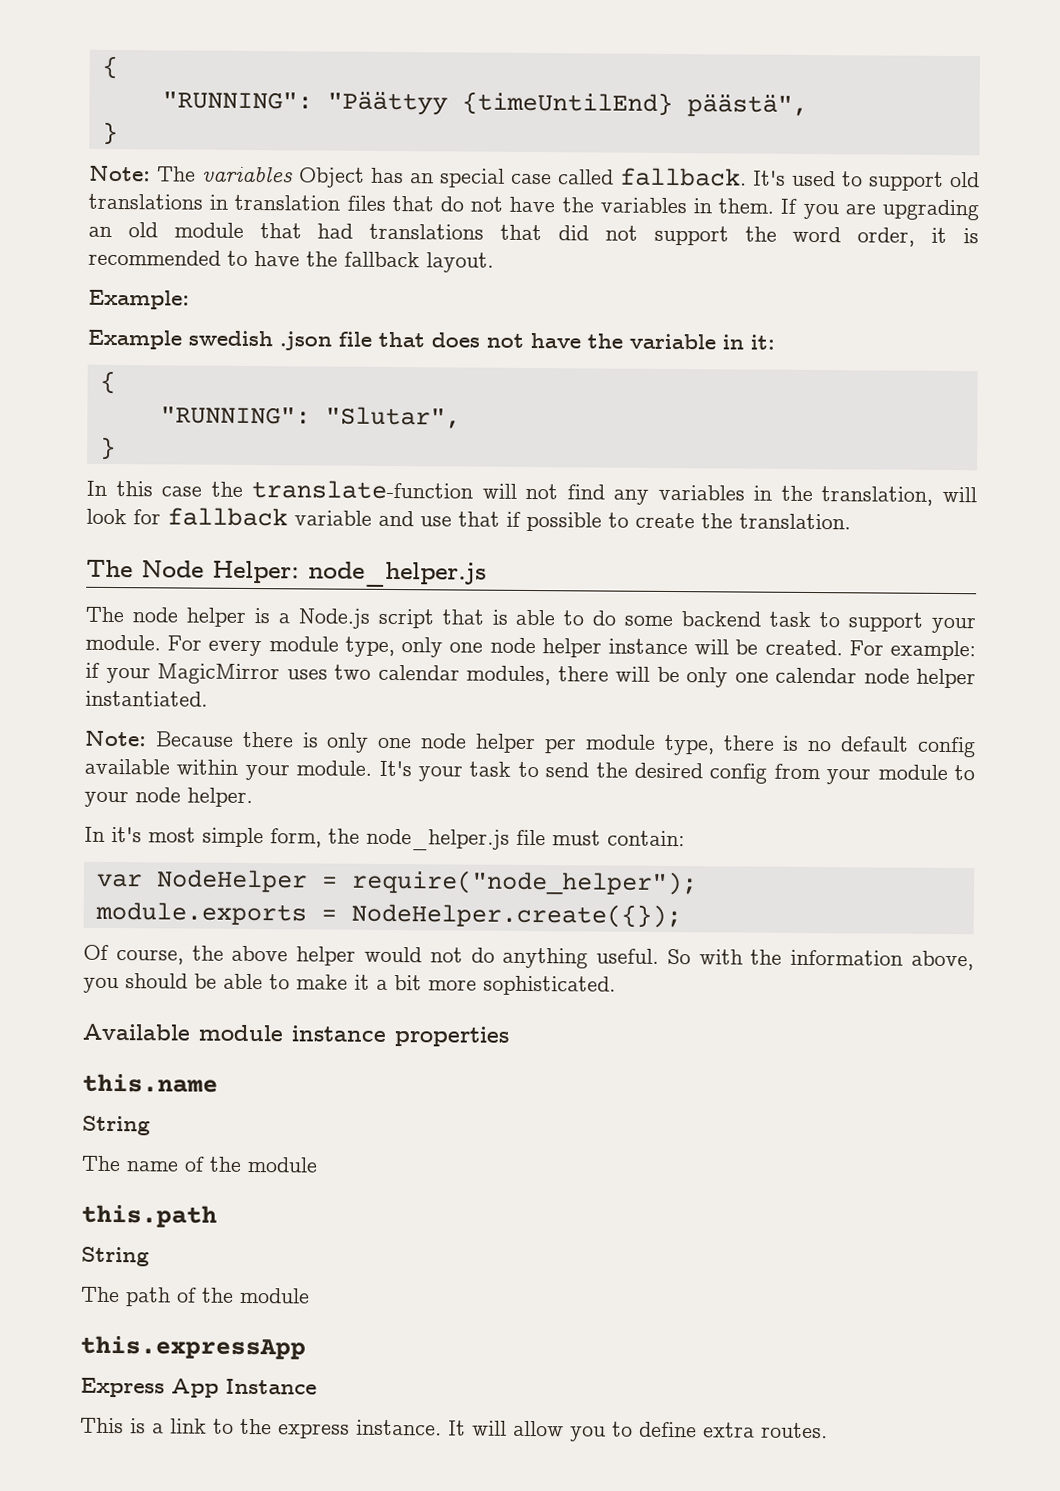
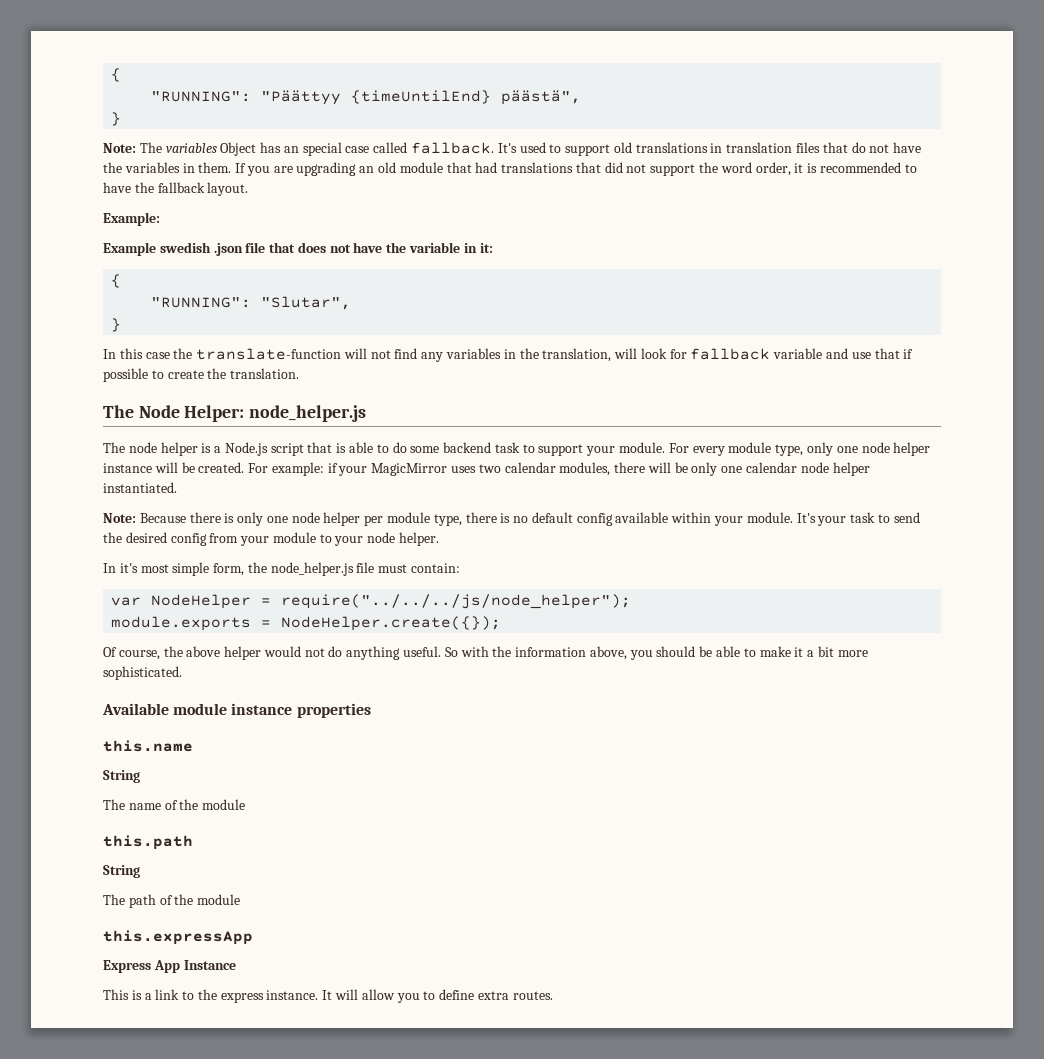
[350,869,698,896] require("node_helper"); -> [281,594,632,609] require("../../../js/node_helper");

